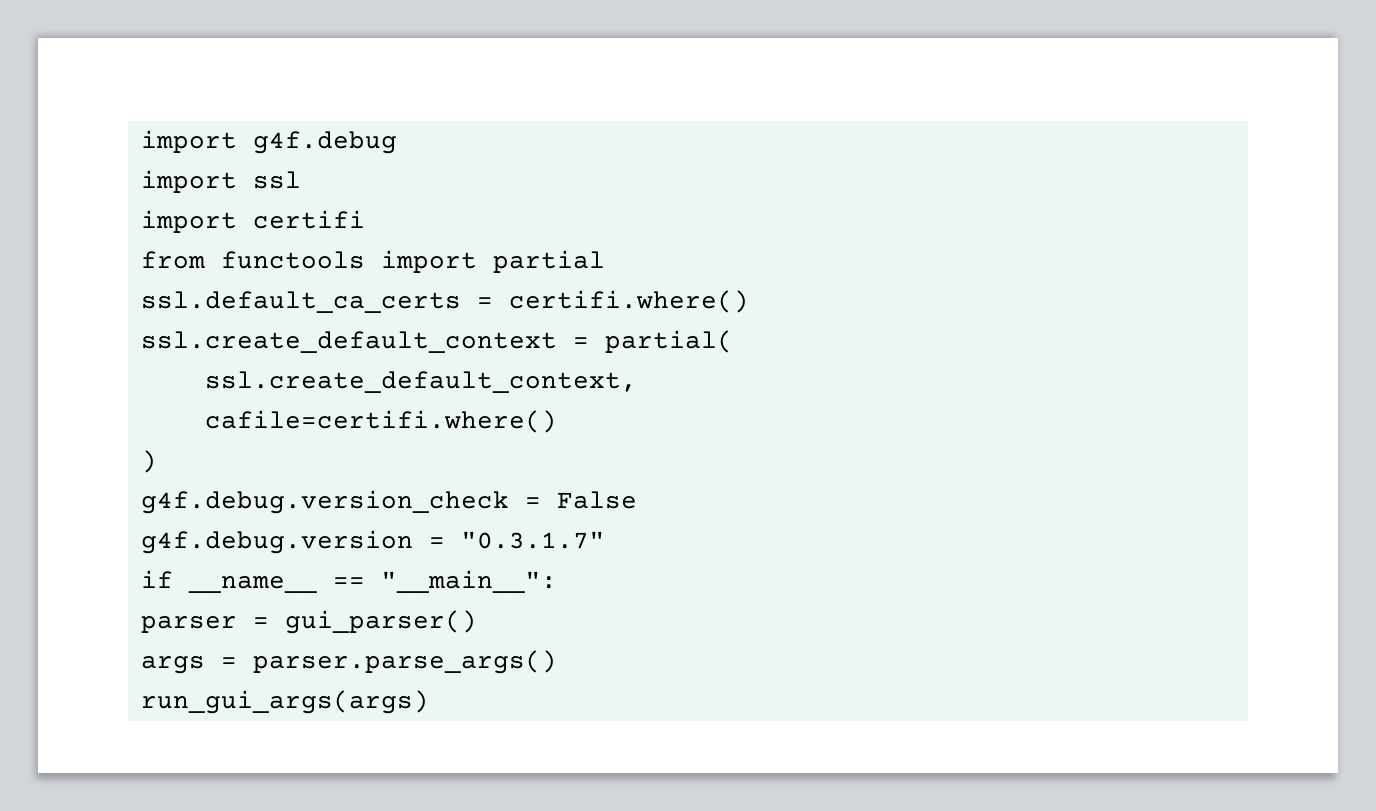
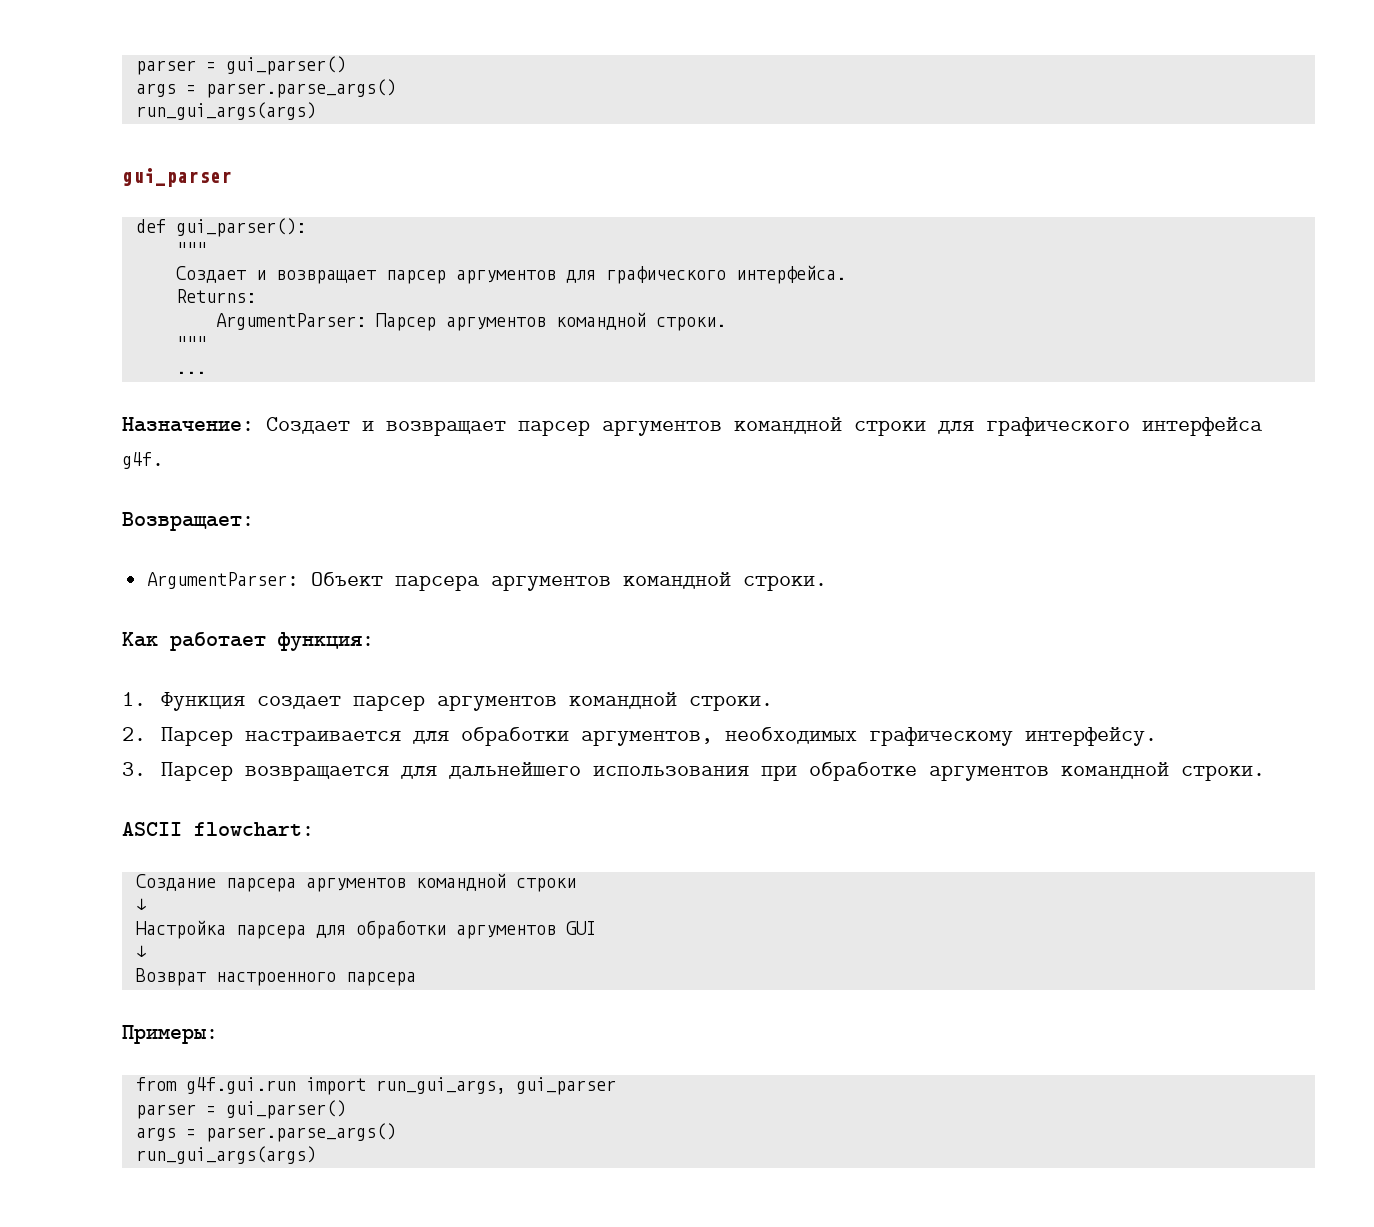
[141,130,398,154] [141,170,302,193] [141,210,366,233] [141,250,606,273] [141,290,750,313] [141,330,734,353] [205,371,638,393] [205,410,558,433] [141,450,158,473] [141,490,638,514] [141,530,606,554] [141,570,558,593] import g4f.debug // import ssl // import certifi // from functools import partial // ssl.default_ca_certs = certifi.where() // ssl.create_default_context = partial( // ssl.create_default_context, // cafile=certifi.where() // ) // g4f.debug.version_check = False // g4f.debug.version = "0.3.1.7" // if __name__ == "__main__": -> [135,56,346,75] [135,79,396,98] [135,102,316,120] [122,168,232,187] [135,218,306,237] [175,242,206,256] [175,265,846,284] [175,289,256,303] [215,312,726,331] [175,336,206,350] [175,371,206,374] [122,417,1263,436] [122,452,164,469] [122,512,254,531] [147,572,828,591] [122,632,374,651] [122,692,774,711] [122,727,1158,746] [122,762,1266,781] [122,822,314,837] [135,873,576,892] [135,898,147,911] [135,920,596,939] [135,945,147,958] [135,968,416,986] [122,1025,218,1044] [135,1077,616,1095] parser = gui_parser() // args = parser.parse_args() // run_gui_args(args) // gui_parser // def gui_parser(): // """ // Создает и возвращает парсер аргументов для графического интерфейса. // Returns: // ArgumentParser: Парсер аргументов командной строки. // """ // ... // Назначение: Создает и возвращает парсер аргументов командной строки для графического интерфейса g4f. // Возвращает: // ArgumentParser: Объект парсера аргументов командной строки. // Как работает функция: // 1. Функция создает парсер аргументов командной строки. // 2. Парсер настраивается для обработки аргументов, необходимых графическому интерфейсу. // 3. Парсер возвращается для дальнейшего использования при обработке аргументов командной строки. // ASCII flowchart: // Создание парсера аргументов командной строки // ↓ // Настройка парсера для обработки аргументов GUI // ↓ // Возврат настроенного парсера // Примеры: // from g4f.gui.run import run_gui_args, gui_parser

